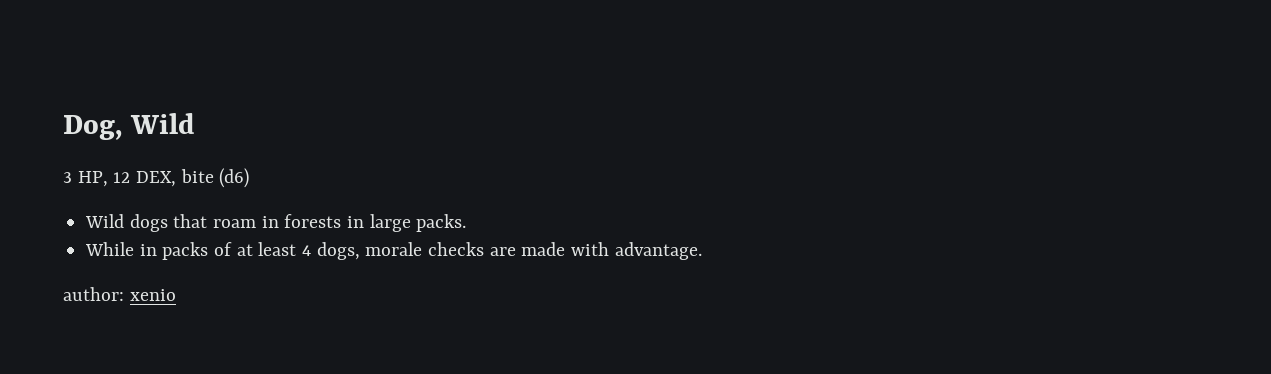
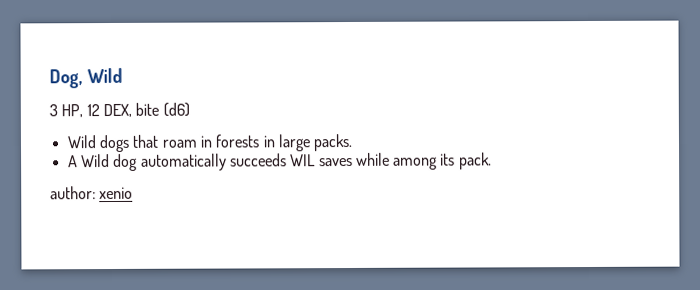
[85,242,702,260] While in packs of at least 4 dogs, morale checks are made with advantage. -> [67,152,492,171] A Wild dog automatically succeeds WIL saves while among its pack.

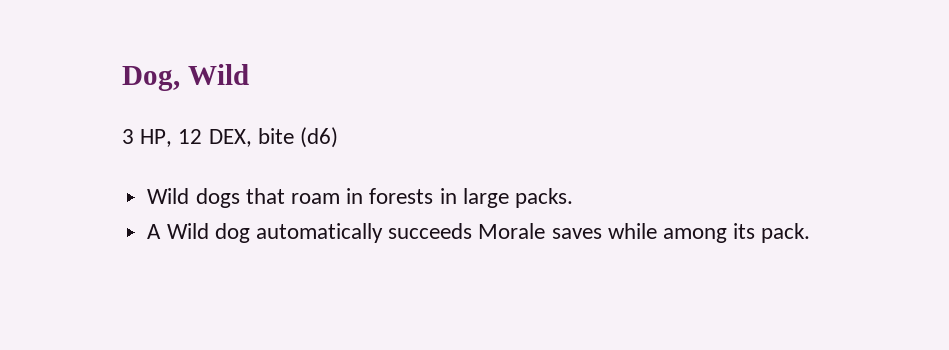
[290,154,317,167] WIL -> [478,223,546,239] Morale
[50,186,134,200] // author: xenio -> (811, 233) none

